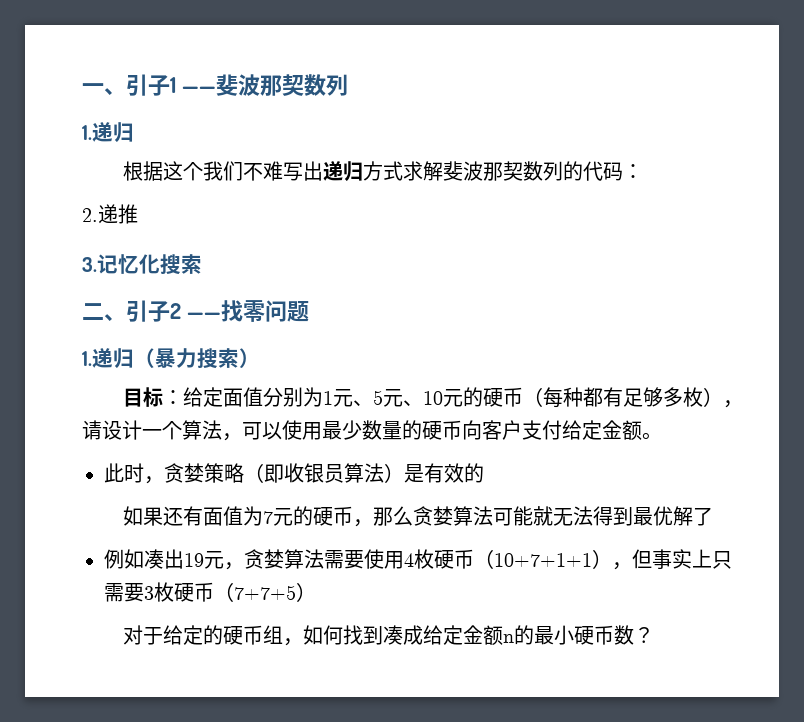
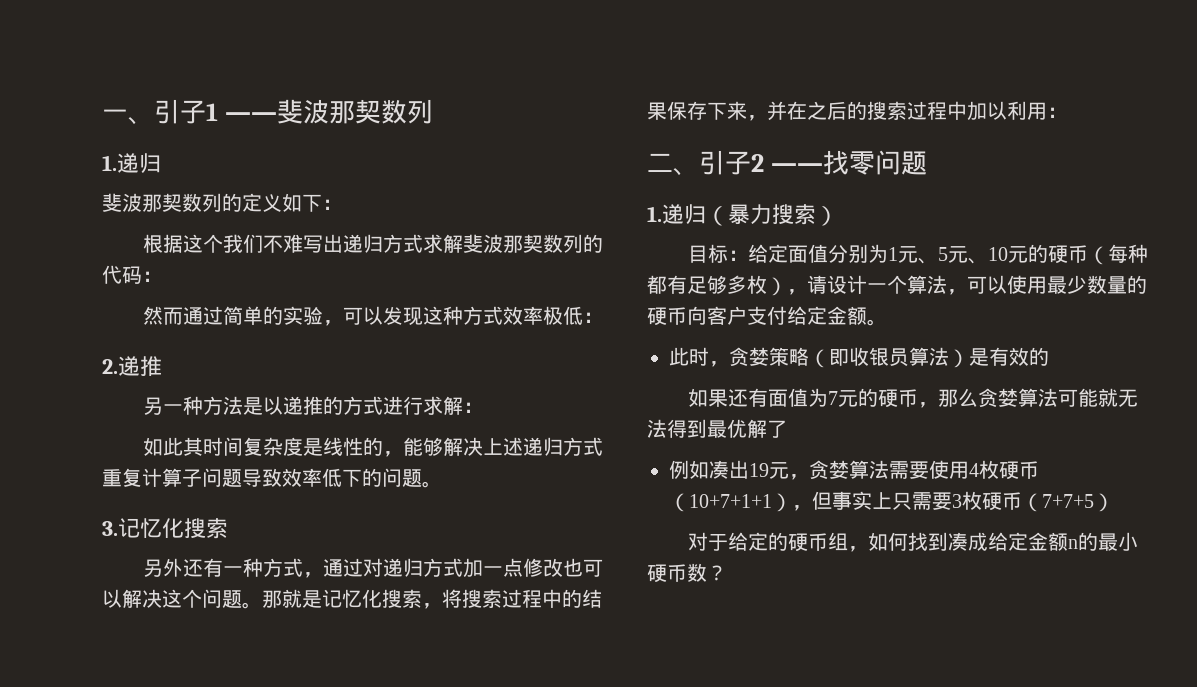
(134, 132) none -> [102,193,342,212] // 斐波那契数列的定义如下：
[82,204,138,224] [82,254,202,275] 2.递推 // 3.记忆化搜索 -> [142,306,603,326] [102,356,162,376] [142,396,483,415] [142,437,603,457] [102,468,442,488] [102,518,228,539] [142,558,603,578] [102,589,602,609] [647,101,1067,121] 然而通过简单的实验，可以发现这种方式效率极低： // 2.递推 // 另一种方法是以递推的方式进行求解： // 如此其时间复杂度是线性的，能够解决上述递归方式重复计算子问题导致效率低下的问题。 // 3.记忆化搜索 // 另外还有一种方式，通过对递归方式加一点修改也可以解决这个问题。那就是记忆化搜索，将搜索过程中的结果保存下来，并在之后的搜索过程中加以利用：

